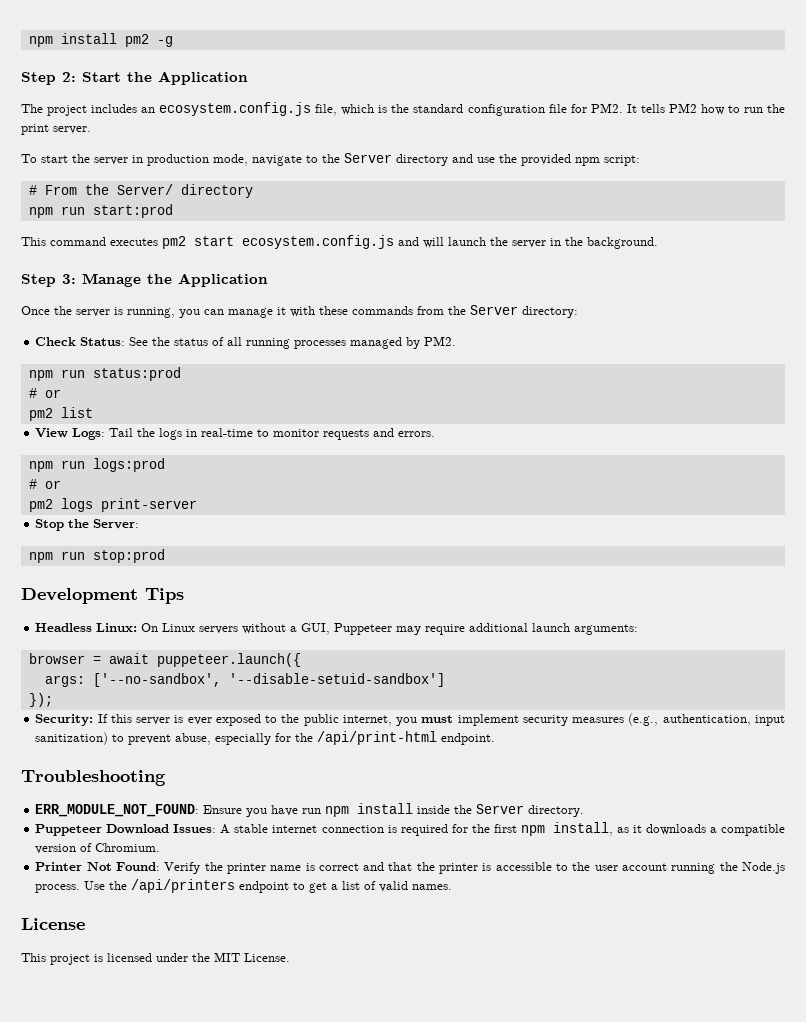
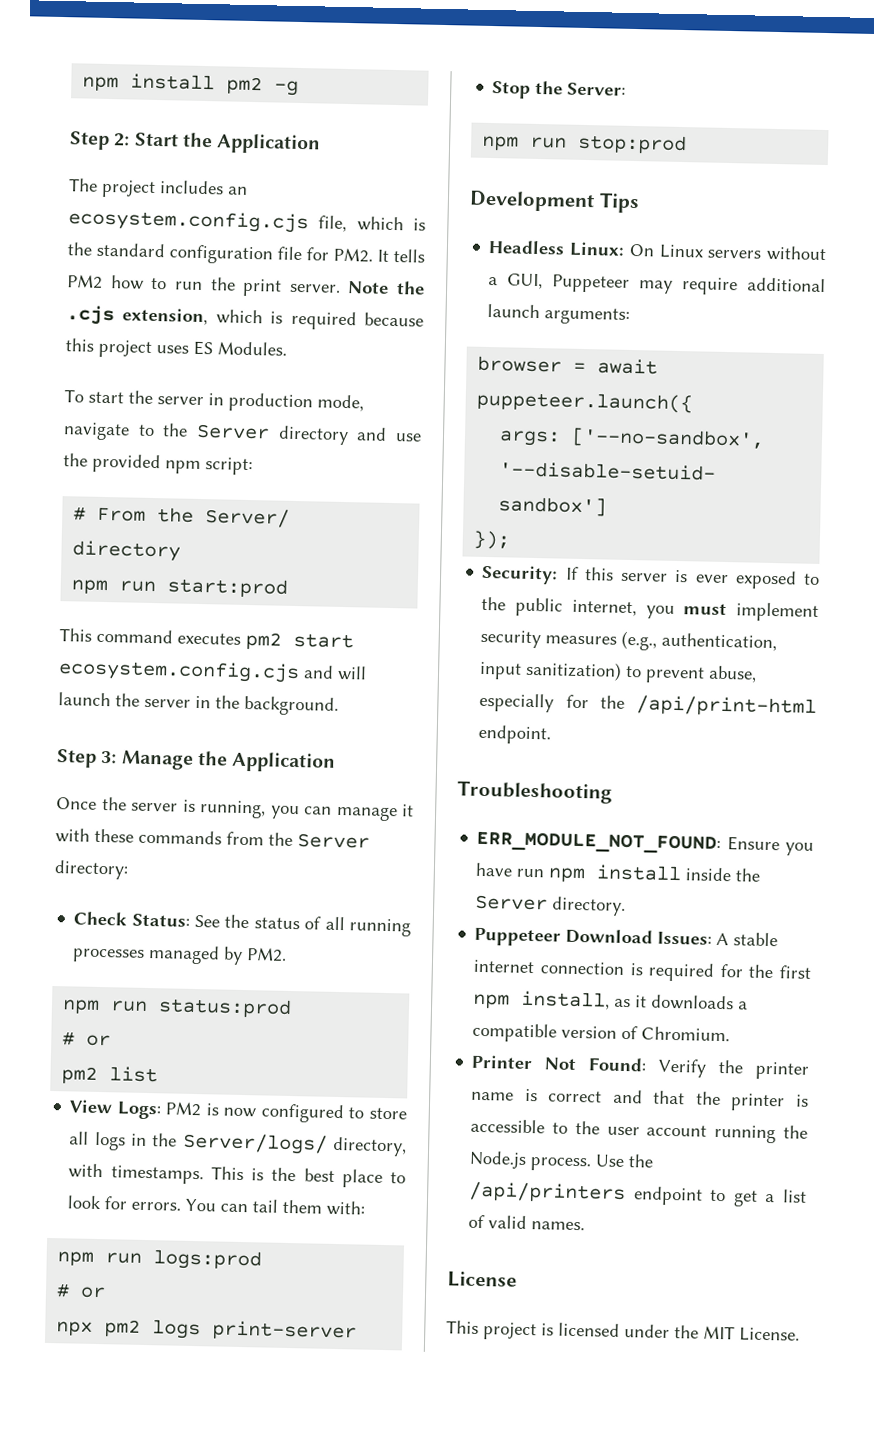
[159,102,312,116] ecosystem.config.js -> [68,209,309,234] ecosystem.config.cjs
(91, 130) none -> [347,281,425,295] [66,305,424,331] [65,338,287,358] Note the .cjs extension, which is required because this project uses ES Modules.
[242,235,394,249] ecosystem.config.js -> [58,659,300,684] ecosystem.config.cjs
[109,428,436,440] Tail the logs in real-time to monitor requests and errors. -> [165,1101,407,1124] [69,1131,407,1157] [68,1163,406,1188] [67,1195,366,1216] PM2 is now configured to store all logs in the Server/logs/ directory, with timestamps. This is the best place to look for errors. You can tail them with:
(61, 484) none -> [56,1321,94,1336] npx

